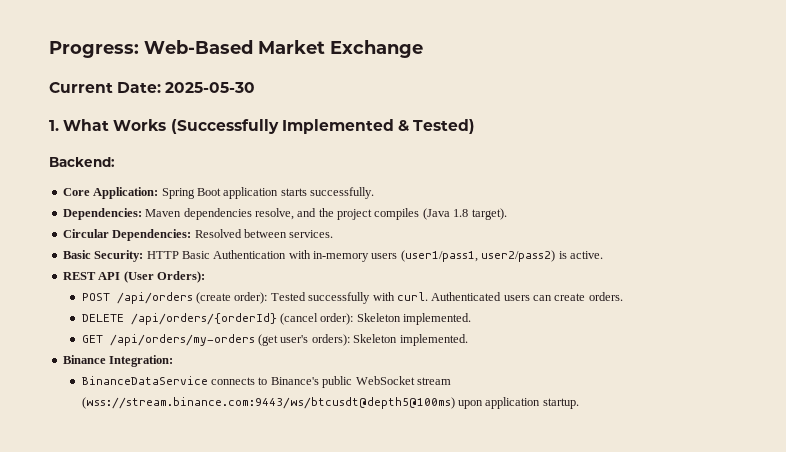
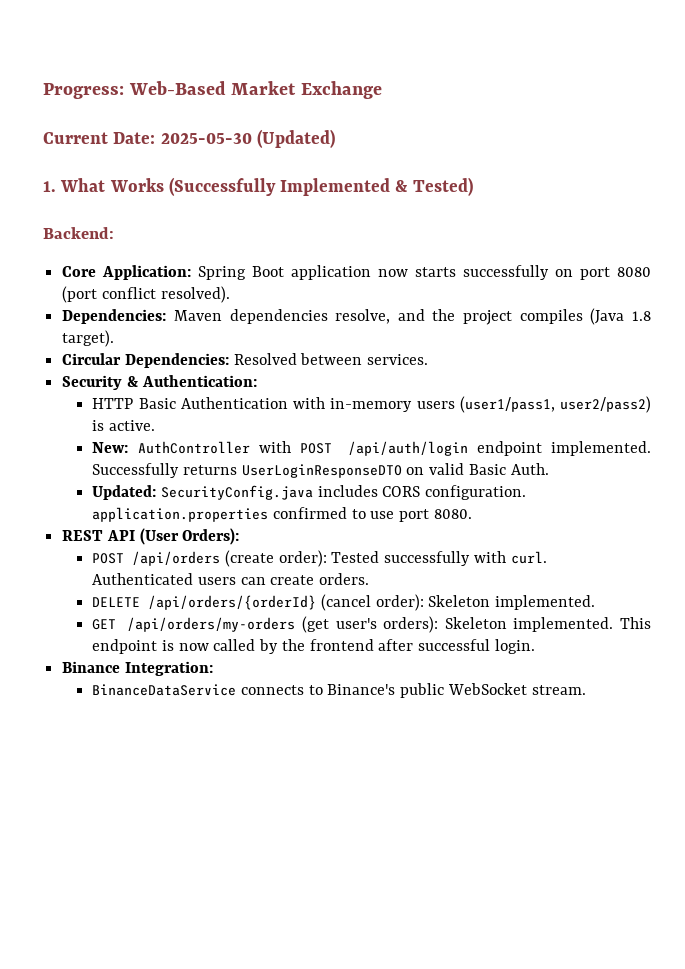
(256, 87) none -> [256,129,335,148] (Updated)
[280,187,374,199] starts successfully. -> [378,265,652,280] [62,286,230,303] now starts successfully on port 8080 (port conflict resolved).
[62,250,144,262] Basic Security: -> [62,375,257,390] Security & Authentication: //
(603, 255) none -> [92,441,651,456] [92,463,549,478] [92,485,527,500] [92,507,472,522] // New: AuthController with POST /api/auth/login endpoint implemented. Successfully returns UserLoginResponseDTO on valid Basic Auth. // Updated: SecurityConfig.java includes CORS configuration. application.properties confirmed to use port 8080.
(468, 340) none -> [619,617,651,629] [92,639,535,654] This endpoint is now called by the frontend after successful login.
[416,377,451,385] [81,397,579,409] stream (wss://stream.binance.com:9443/ws/btcusdt@depth5@100ms) upon application startup. -> [531,685,586,695] stream.

